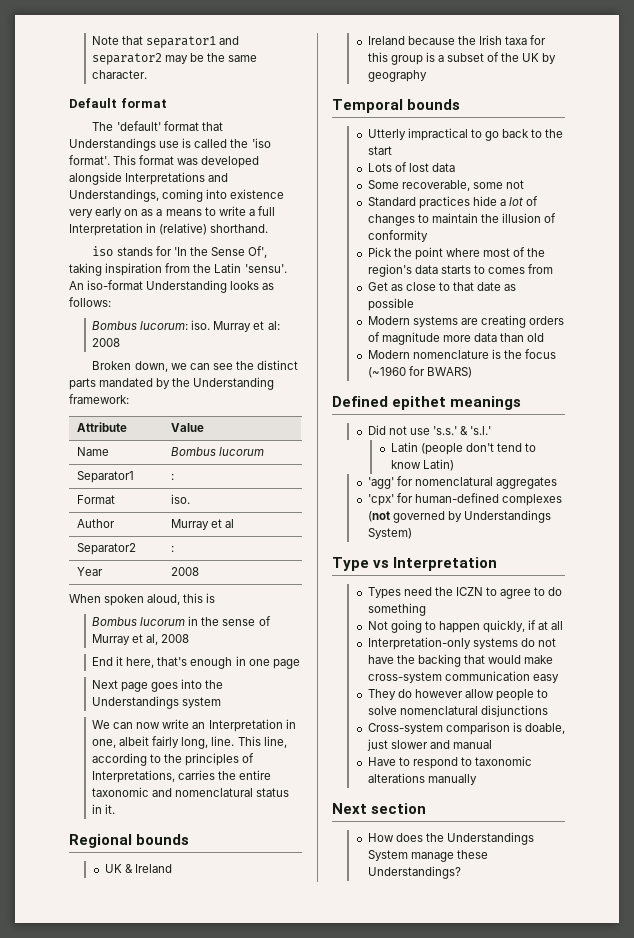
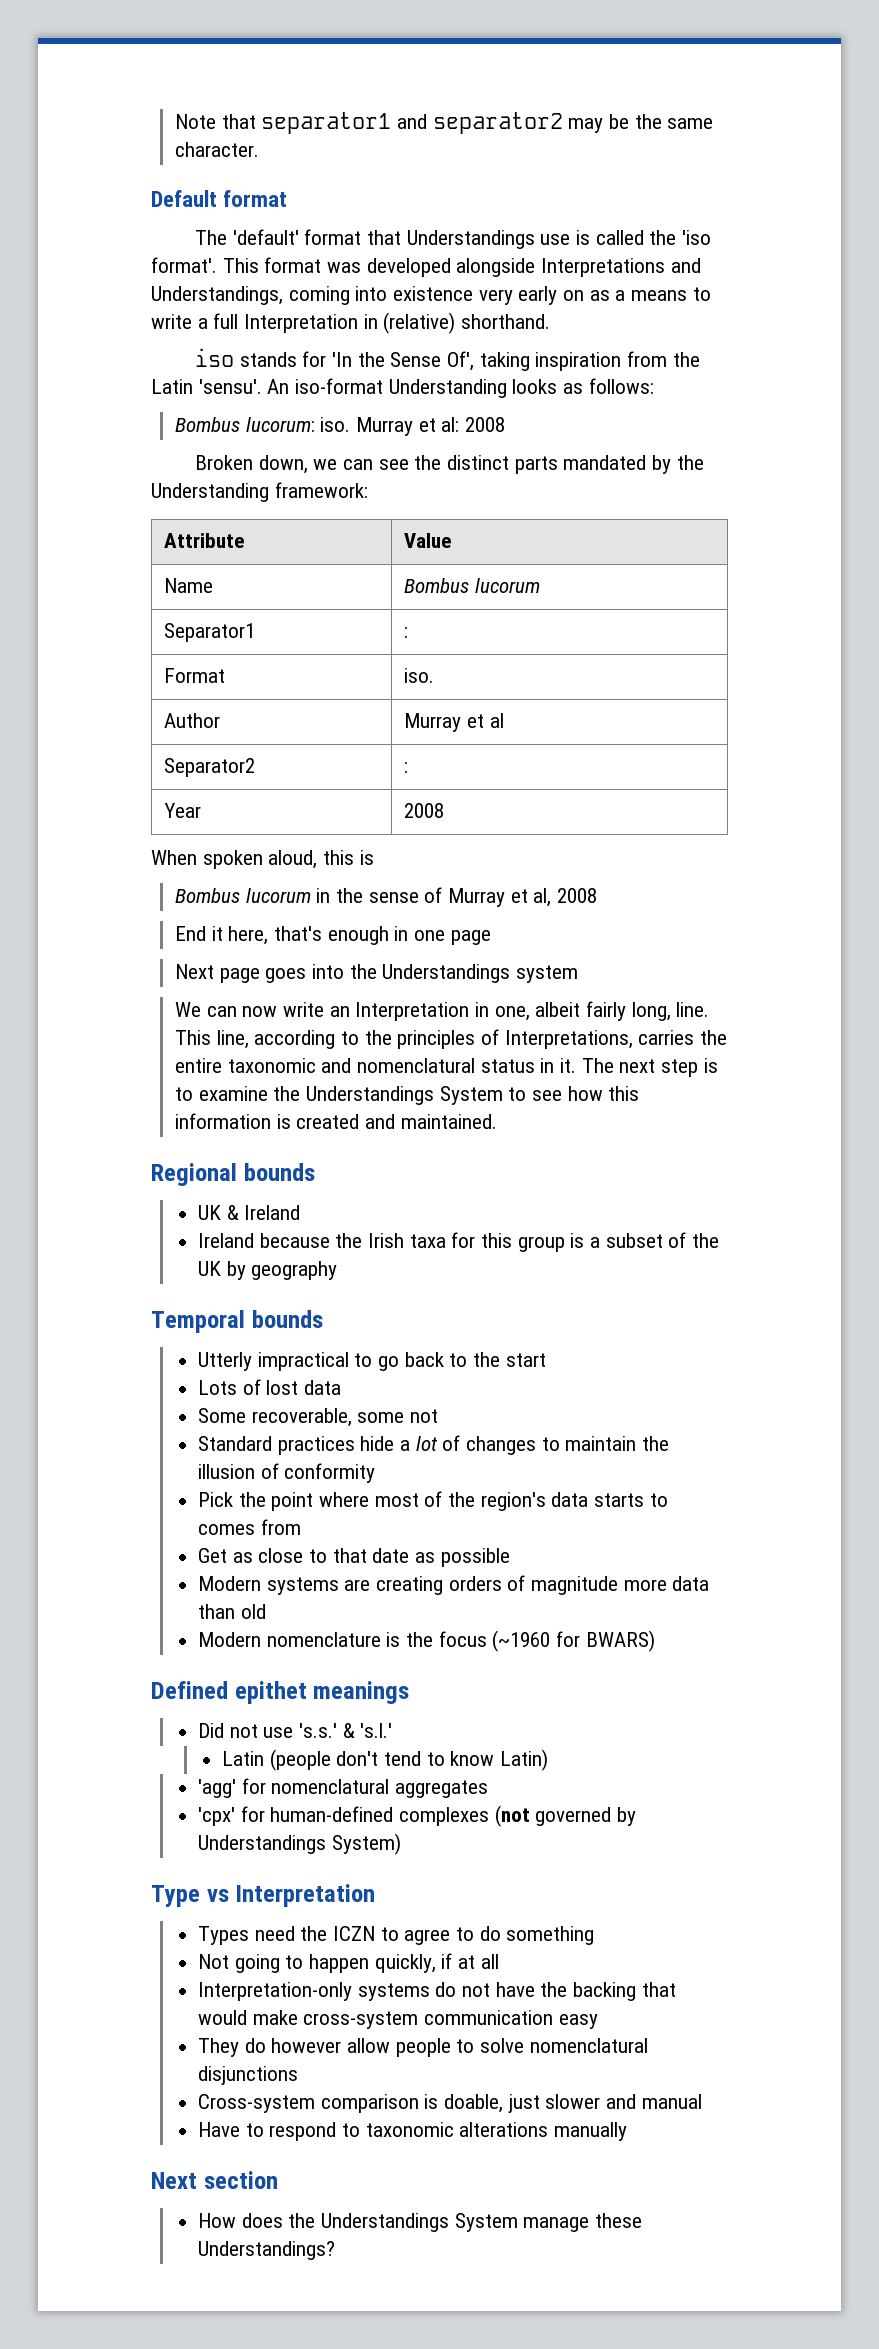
(116, 809) none -> [581,1058,718,1077] [174,1086,640,1105] [174,1113,497,1129] The next step is to examine the Understandings System to see how this information is created and maintained.

